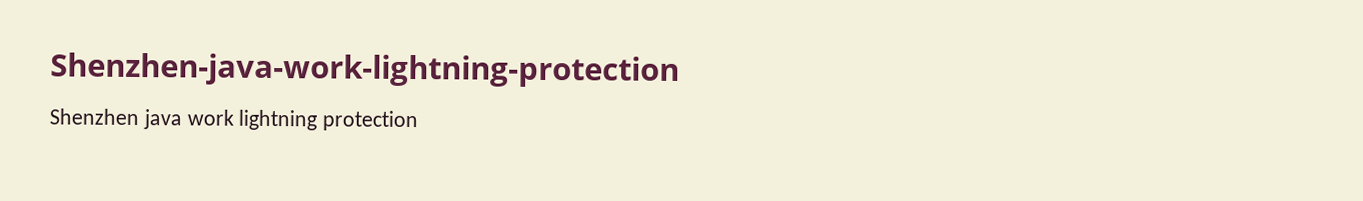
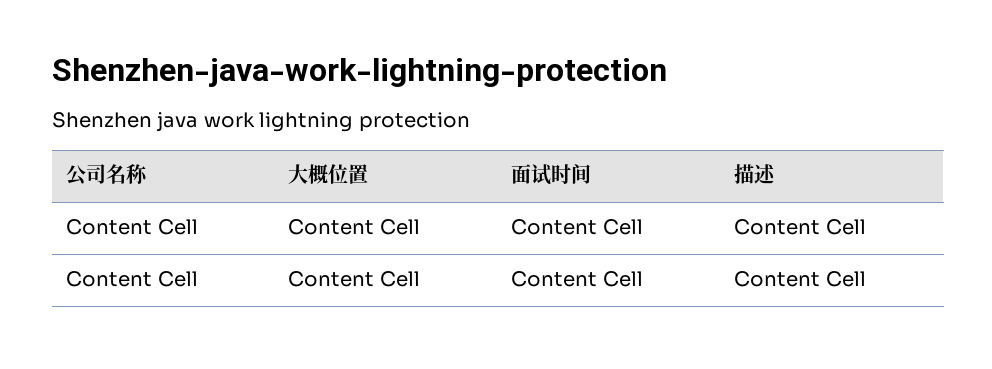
(419, 121) none -> [66,164,149,186] [288,164,369,184] [511,164,592,185] [734,164,777,184] [66,219,198,235] [288,219,420,235] [511,219,643,235] [734,219,866,235] [66,271,198,287] [288,271,420,287] [511,271,643,287] [734,271,866,287] // 公司名称 | 大概位置 | 面试时间 | 描述 // Content Cell | Content Cell | Content Cell | Content Cell // Content Cell | Content Cell | Content Cell | Content Cell

